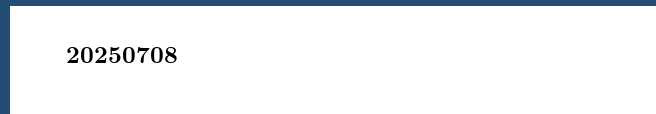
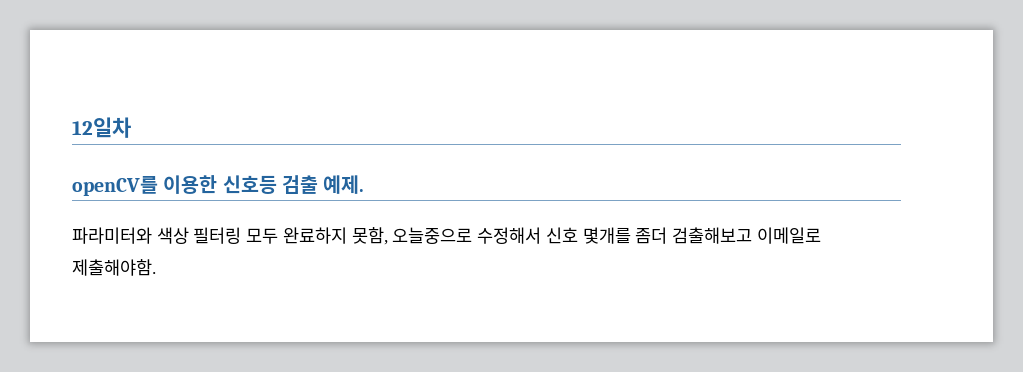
[66,47,178,63] 20250708 -> [72,117,131,138] [72,175,365,196] [72,227,821,245] [72,259,156,276] 12일차 // openCV를 이용한 신호등 검출 예제. // 파라미터와 색상 필터링 모두 완료하지 못함, 오늘중으로 수정해서 신호 몇개를 좀더 검출해보고 이메일로 제출해야함.

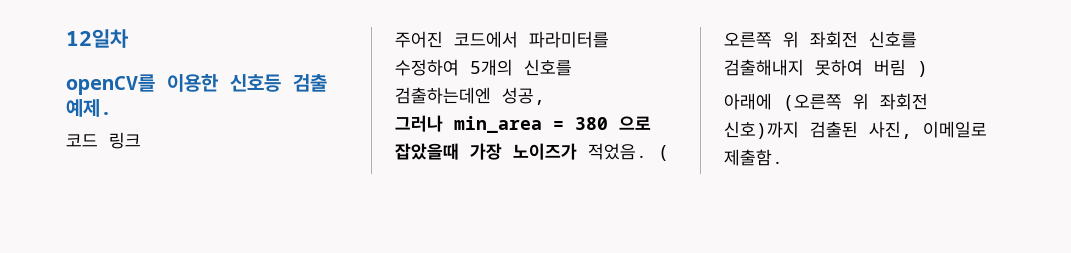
[72,227,821,245] [72,259,156,276] 파라미터와 색상 필터링 모두 완료하지 못함, 오늘중으로 수정해서 신호 몇개를 좀더 검출해보고 이메일로 제출해야함. -> [66,132,141,149] [395,31,609,48] [395,59,572,76] [395,87,545,105] [395,115,651,133] [395,143,669,161] [724,31,917,48] [724,59,928,77] [724,93,928,111] [724,121,987,139] [724,149,783,166] 코드 링크 // 주어진 코드에서 파라미터를 수정하여 5개의 신호를 검출하는데엔 성공, // 그러나 min_area = 380 으로 잡았을때 가장 노이즈가 적었음. ( 오른쪽 위 좌회전 신호를 검출해내지 못하여 버림 ) // 아래에 (오른쪽 위 좌회전 신호)까지 검출된 사진, 이메일로 제출함.

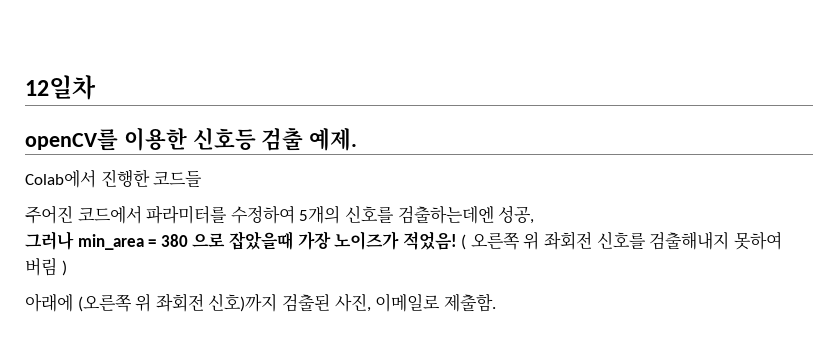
[66,132,141,149] 코드 링크 -> [25,169,203,188] Colab에서 진행한 코드들
[588,143,647,160] 적었음. -> [402,231,457,250] 적었음!

